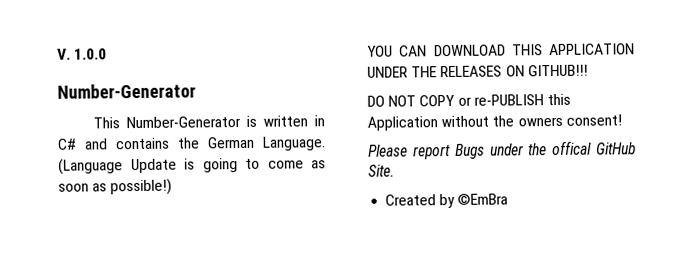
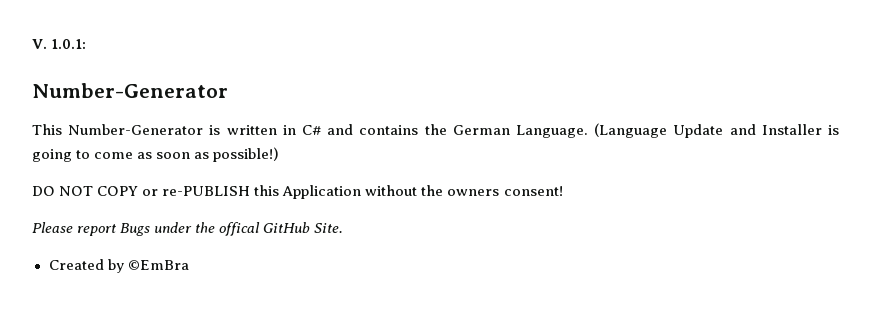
[74,48,108,60] 1.0.0 -> [51,39,87,49] 1.0.1:
(177, 166) none -> [729,124,822,135] and Installer
[367,43,635,57] [367,64,588,78] // YOU CAN DOWNLOAD THIS APPLICATION UNDER THE RELEASES ON GITHUB!!! -> (280, 154) none

